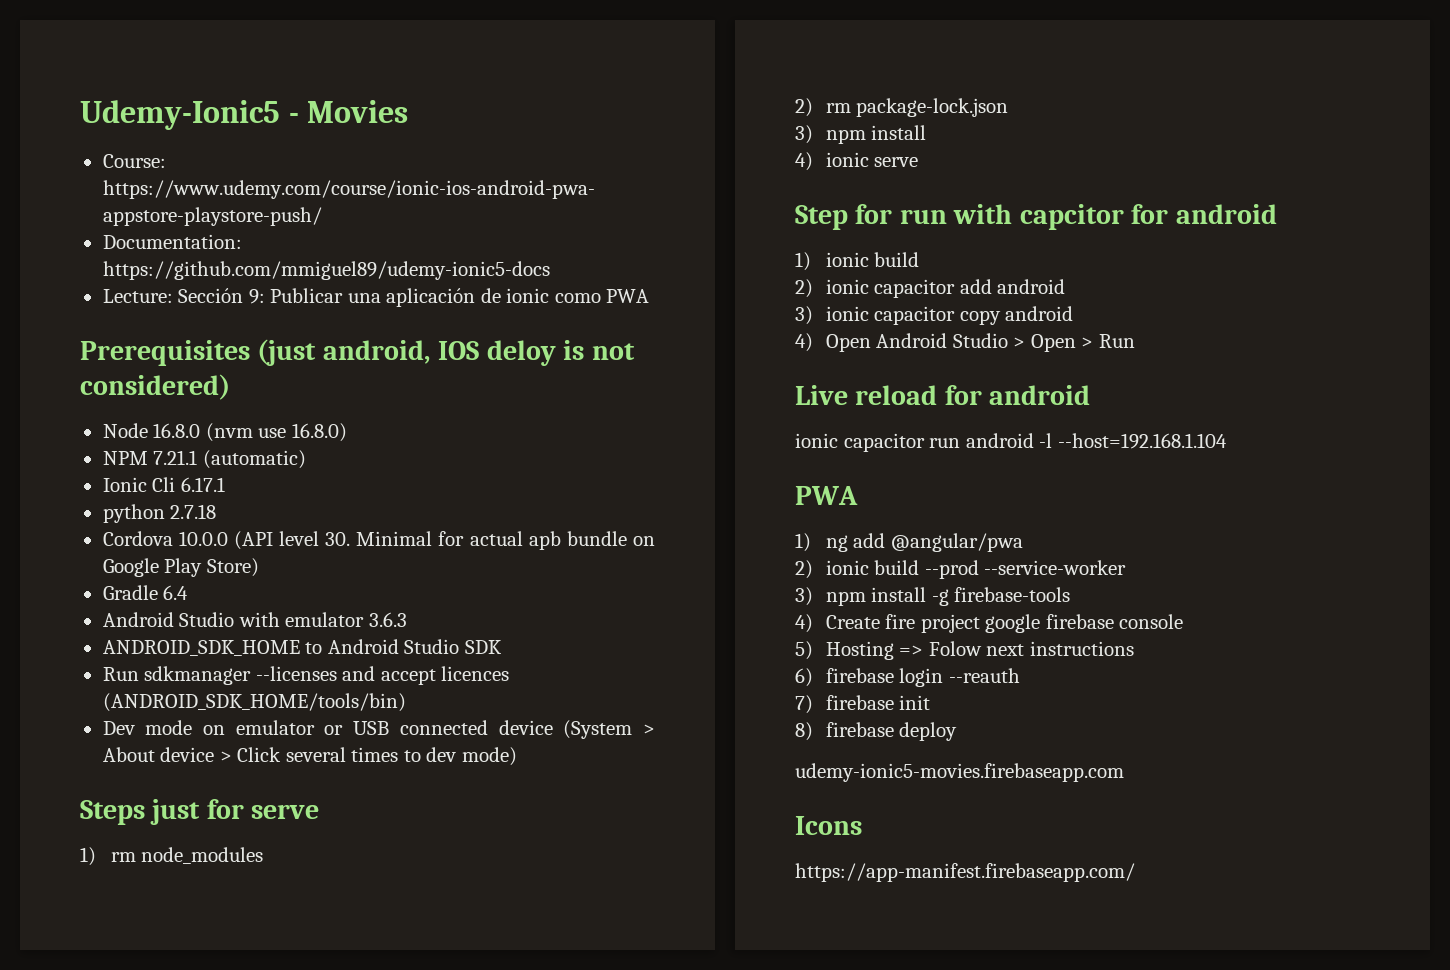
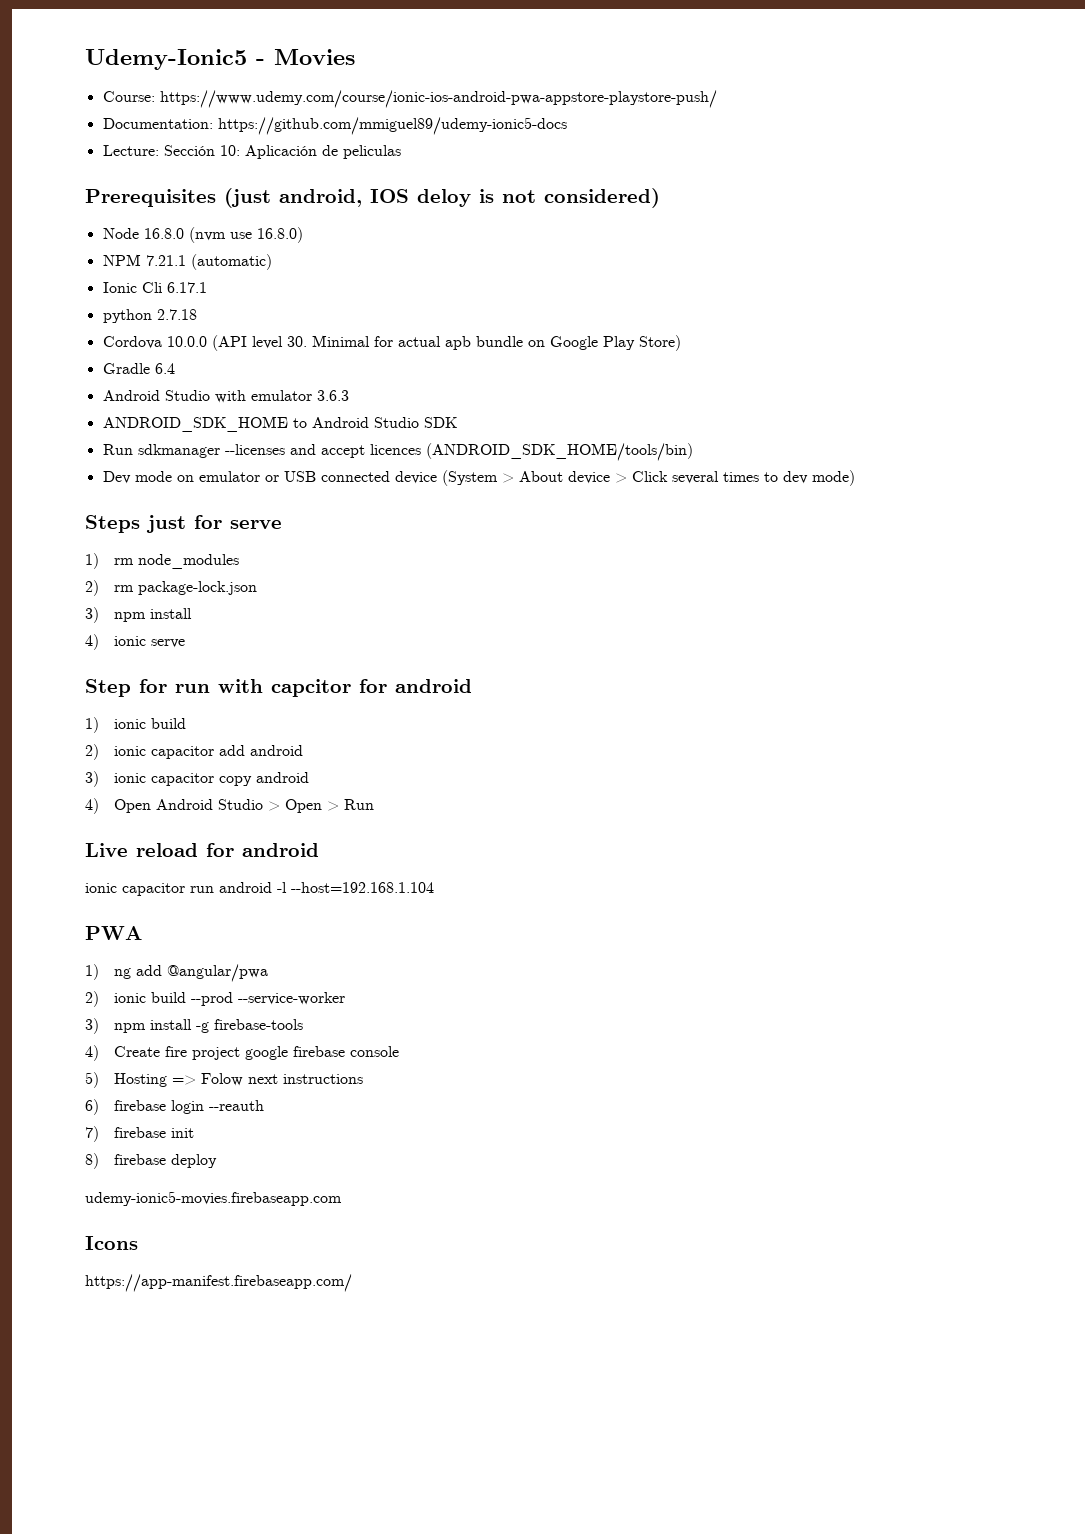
[248,288,650,307] 9: Publicar una aplicación de ionic como PWA -> [219,145,401,159] 10: Aplicación de peliculas

